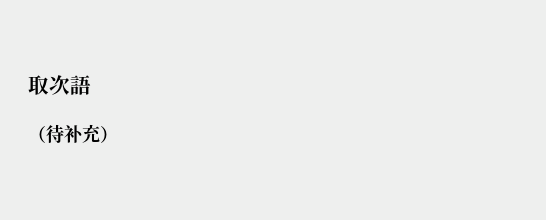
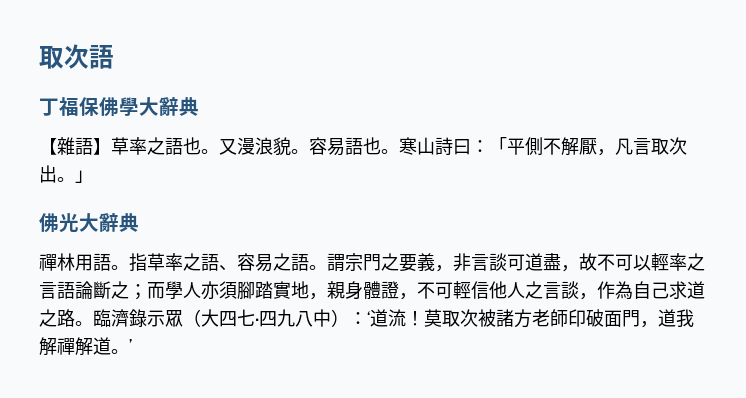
[28,124,118,143] （待补充） -> [39,97,199,117] [39,137,687,156] [39,165,93,183] [39,213,139,233] [39,253,705,272] [39,281,705,300] [39,309,694,328] [39,337,132,356] 丁福保佛學大辭典 // 【雜語】草率之語也。又漫浪貌。容易語也。寒山詩曰：「平側不解厭，凡言取次出。」 // 佛光大辭典 // 禪林用語。指草率之語、容易之語。謂宗門之要義，非言談可道盡，故不可以輕率之言語論斷之；而學人亦須腳踏實地，親身體證，不可輕信他人之言談，作為自己求道之路。臨濟錄示眾（大四七·四九八中）：‘道流！莫取次被諸方老師印破面門，道我解禪解道。’

